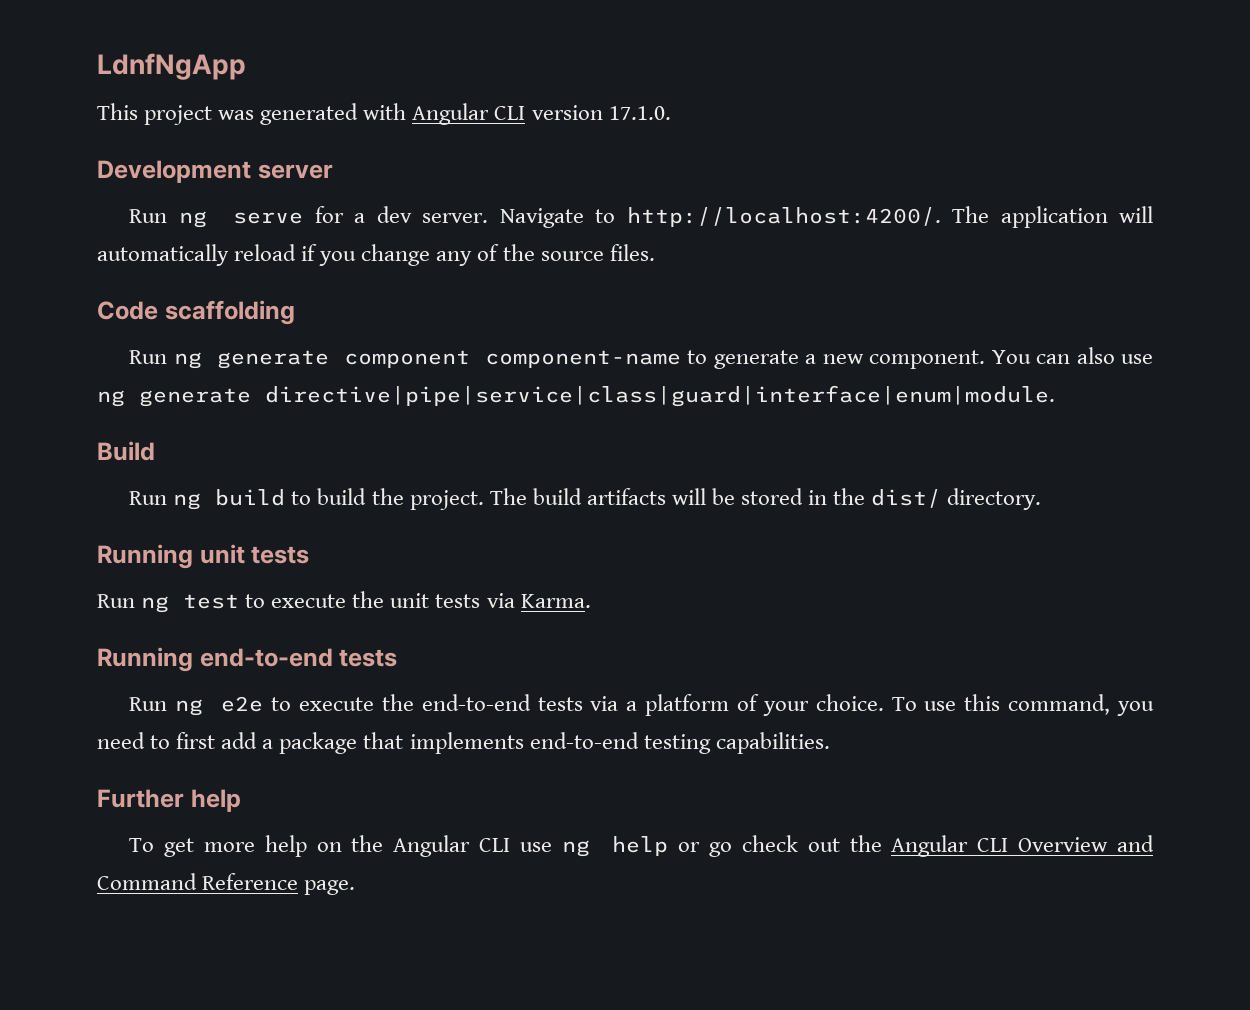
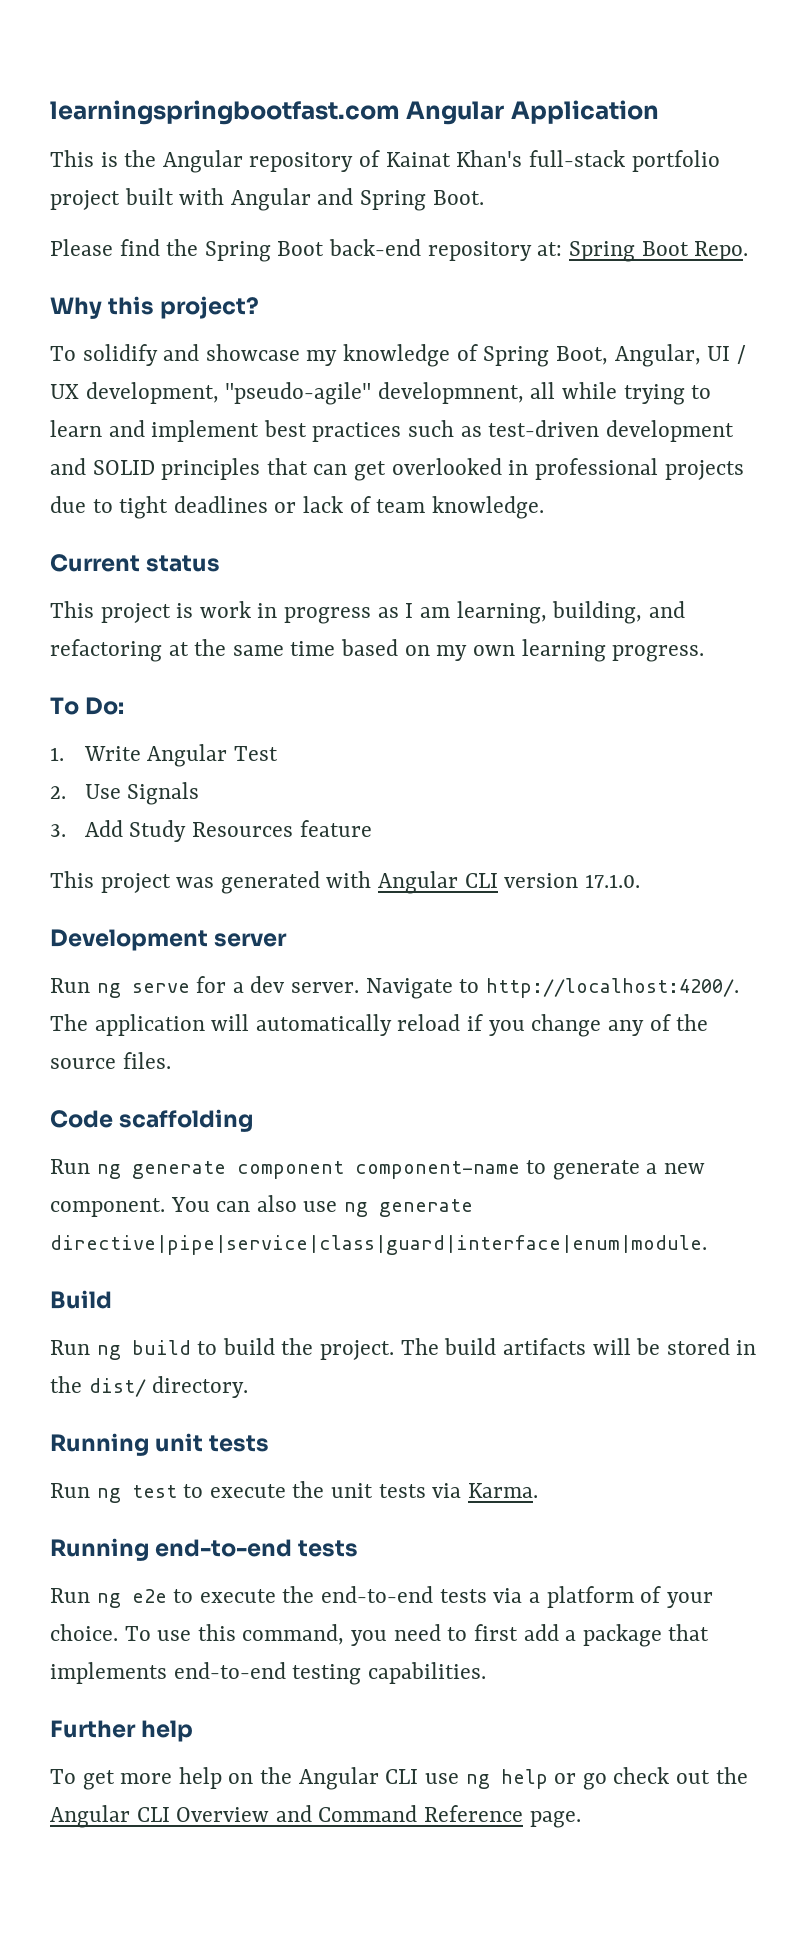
[97,53,246,80] LdnfNgApp -> [50,100,659,125] [50,150,720,173] [50,188,484,211] [50,239,749,262] [50,296,260,319] [50,344,746,367] [50,382,712,405] [50,420,734,442] [50,458,744,481] [50,496,544,519] [50,554,221,572] [50,601,685,624] [50,639,705,662] [50,697,125,715] [50,744,278,767] [50,782,200,805] [50,820,372,842] learningspringbootfast.com Angular Application // This is the Angular repository of Kainat Khan's full-stack portfolio project built with Angular and Spring Boot. // Please find the Spring Boot back-end repository at: Spring Boot Repo. // Why this project? // To solidify and showcase my knowledge of Spring Boot, Angular, UI / UX development, "pseudo-agile" developmnent, all while trying to learn and implement best practices such as test-driven development and SOLID principles that can get overlooked in professional projects due to tight deadlines or lack of team knowledge. // Current status // This project is work in progress as I am learning, building, and refactoring at the same time based on my own learning progress. // To Do: // 1. Write Angular Test // 2. Use Signals // 3. Add Study Resources feature

